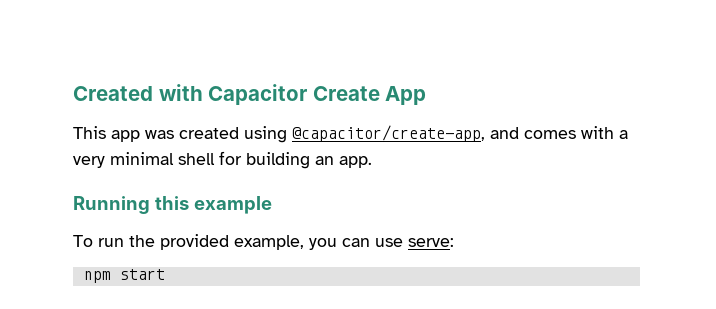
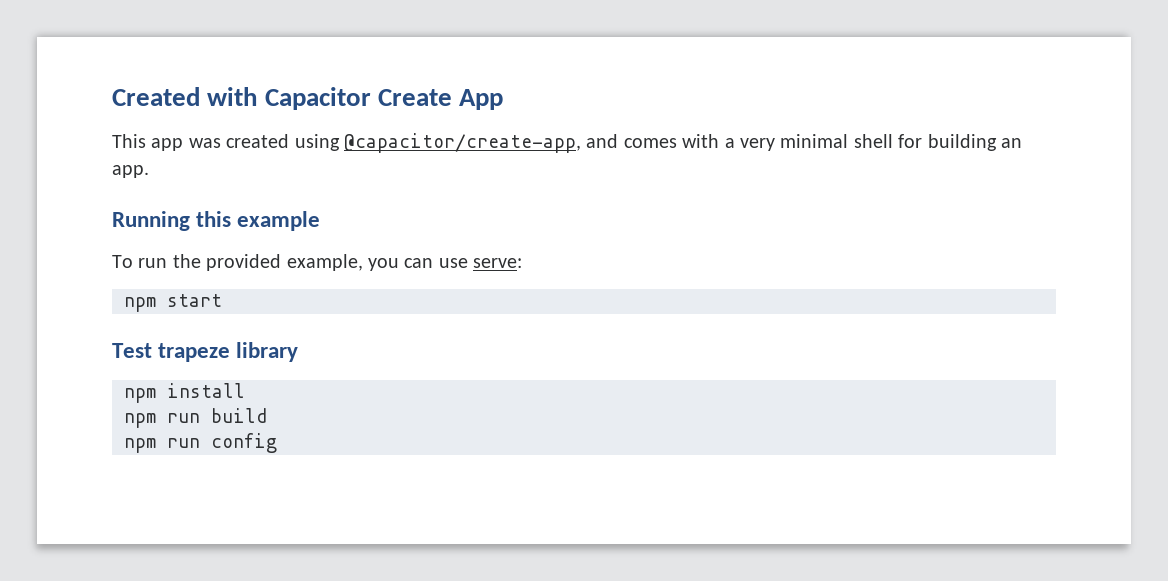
(165, 274) none -> [112,342,299,362] [124,383,245,403] [124,408,267,428] [124,433,277,453] // Test trapeze library // npm install // npm run build // npm run config

